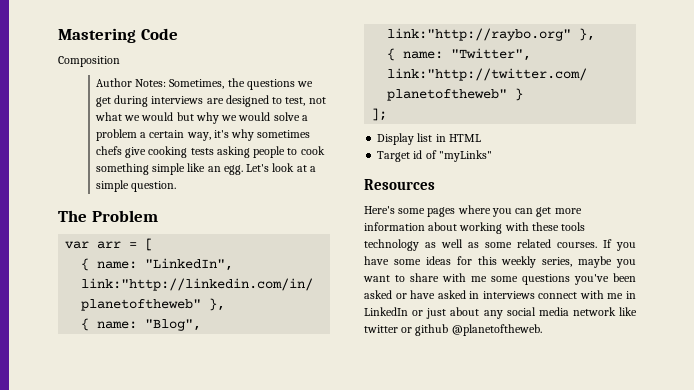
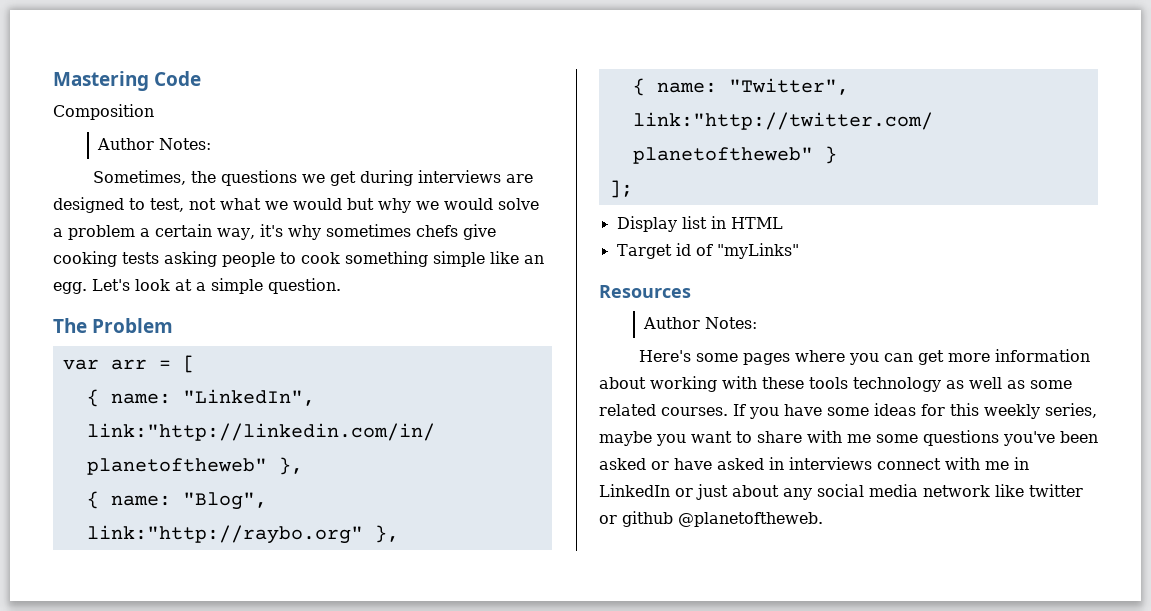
(167, 83) none -> (212, 144) //
(435, 184) none -> [643,317,758,329] // Author Notes:

